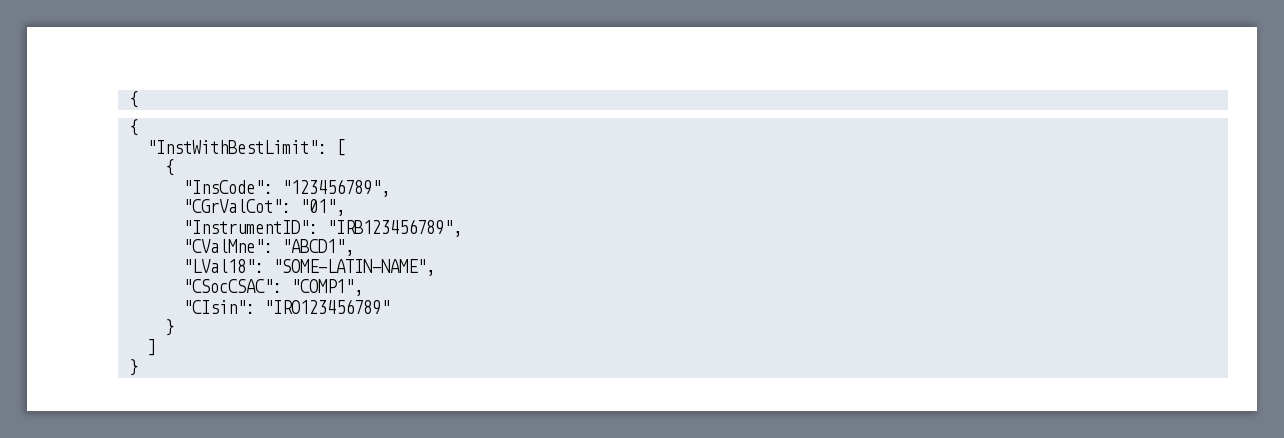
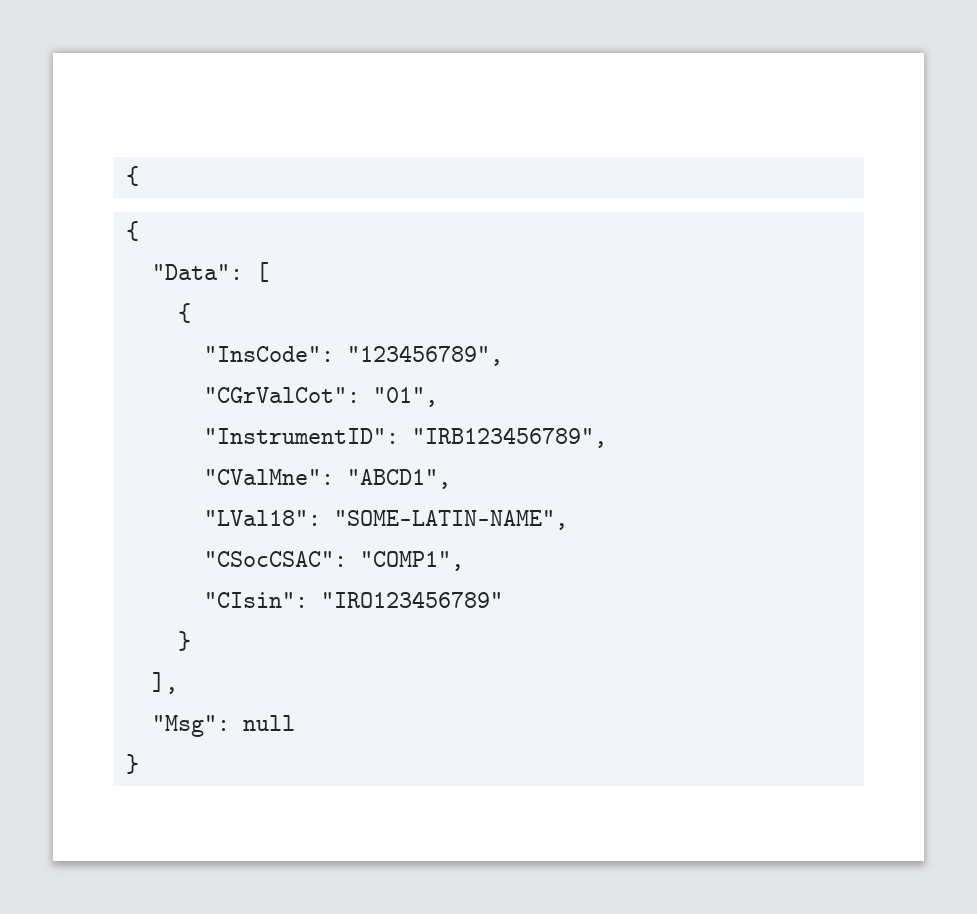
[147,140,328,154] "InstWithBestLimit": -> [151,264,243,280] "Data":
[147,339,157,356] ] -> [151,672,178,694] [151,715,295,737] ], // "Msg": null

